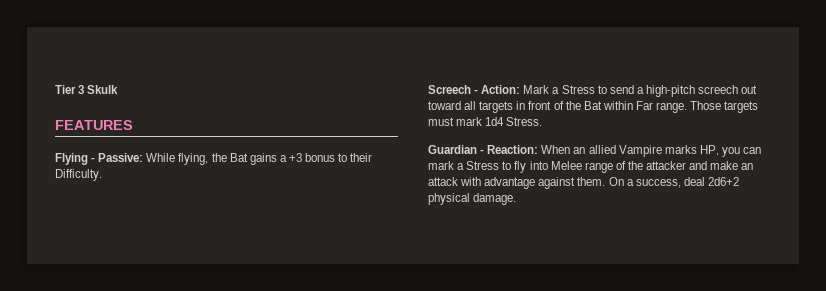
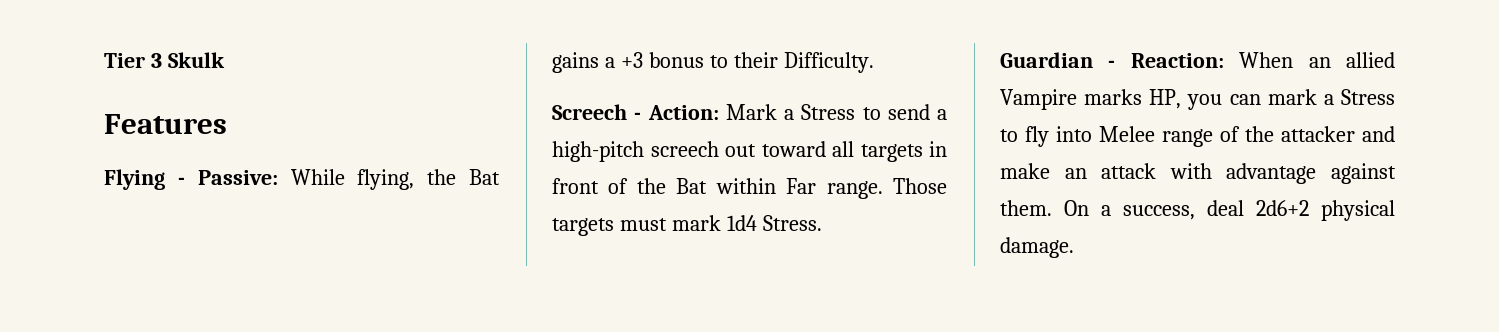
[55,120,133,130] FEATURES -> [104,114,227,134] Features

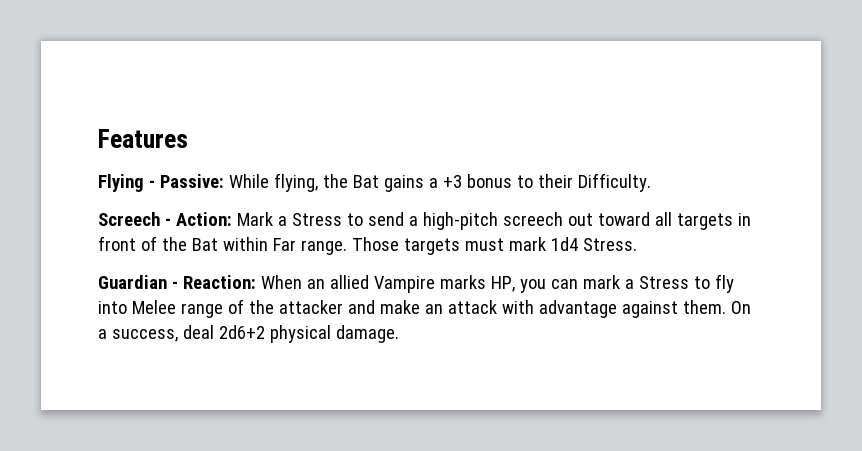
[104,52,225,68] Tier 3 Skulk // -> (98, 138) none

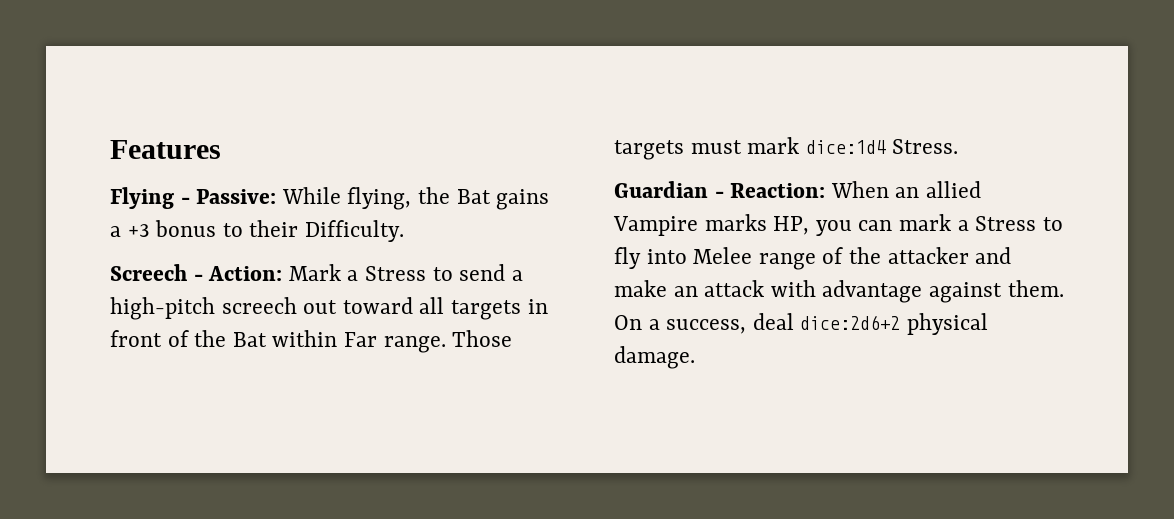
[550,237,578,251] 1d4 -> [805,140,886,154] dice:1d4
[218,325,265,339] 2d6+2 -> [800,315,901,330] dice:2d6+2

